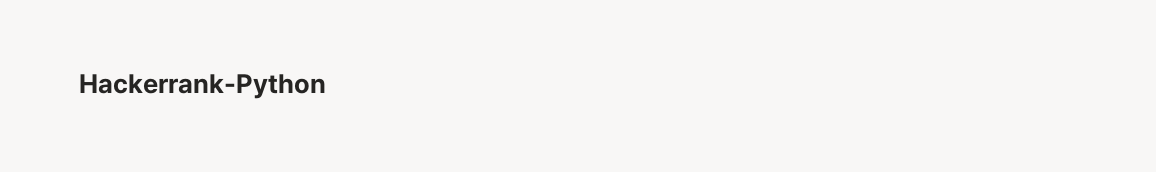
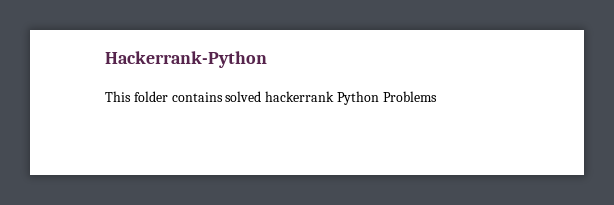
(326, 86) none -> [105,91,437,105] // This folder contains solved hackerrank Python Problems

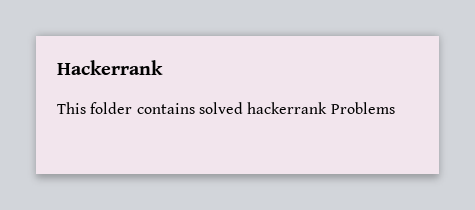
[105,51,267,68] Hackerrank-Python -> [57,60,163,75] Hackerrank
[336,91,379,105] Python -> (328, 108) none

